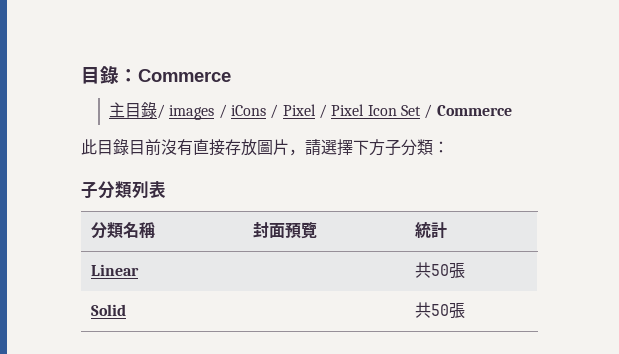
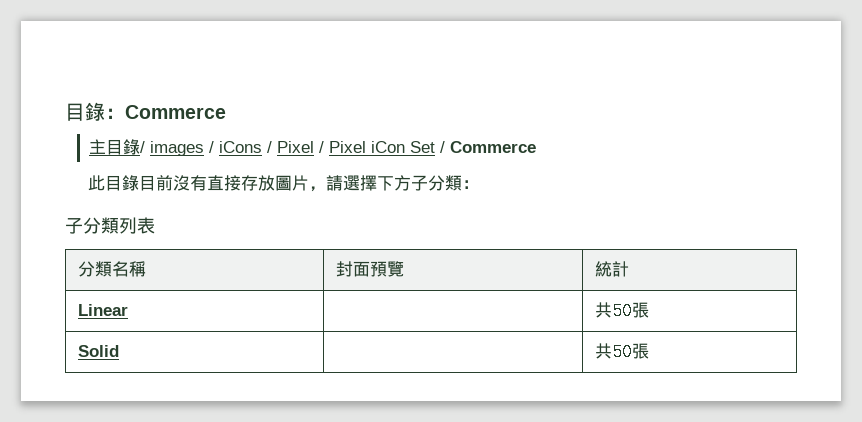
[367,105,397,116] Icon -> [371,141,406,153] iCon

